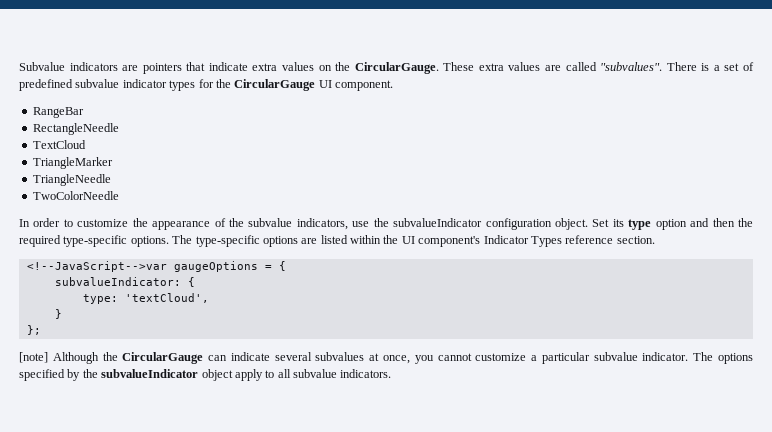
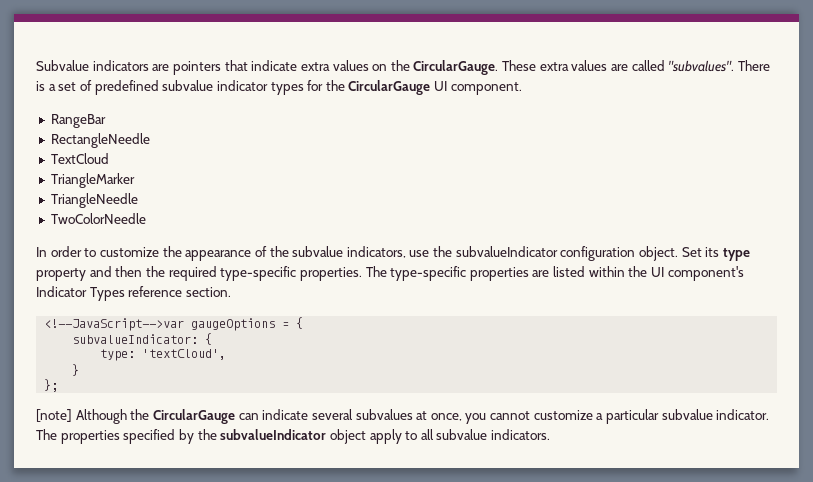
[655,219,687,230] option -> [36,268,86,281] property
[130,236,169,247] options. -> [299,267,362,281] properties.
[262,236,298,247] options -> [469,267,529,281] properties
[718,353,754,364] options -> [60,430,120,444] properties

